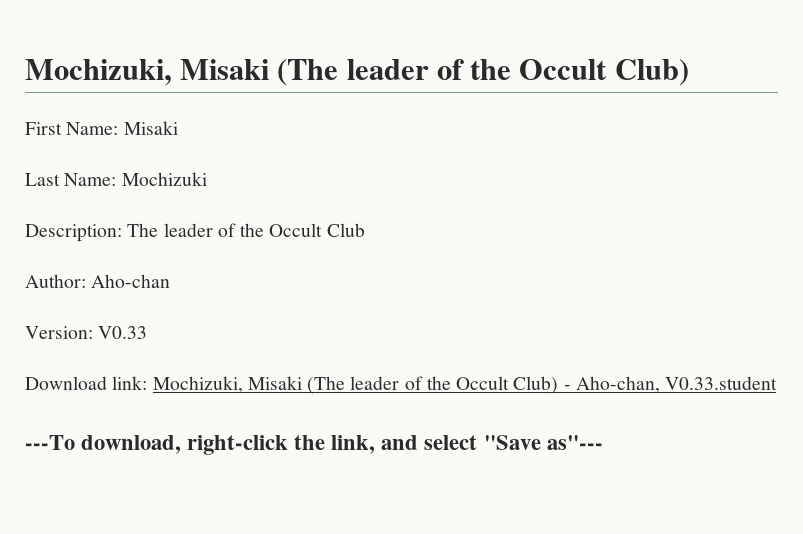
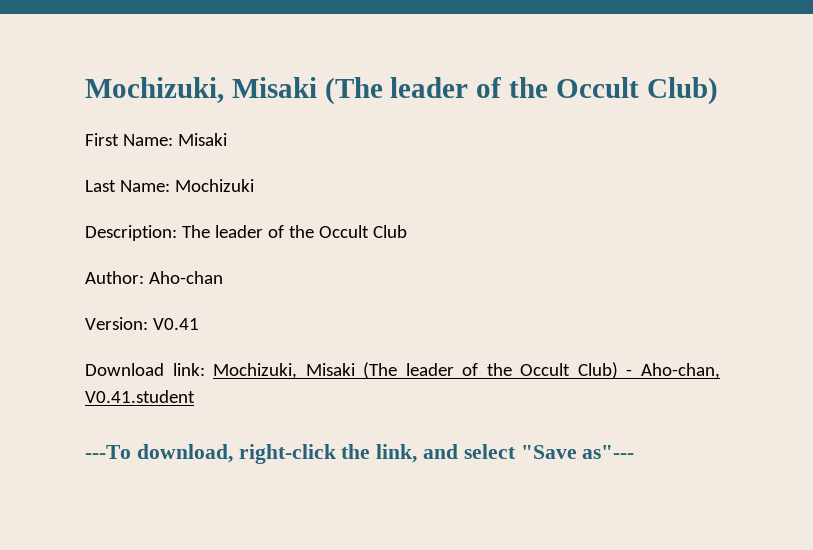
[98,326,148,339] V0.33 -> [152,318,199,330] V0.41
[665,376,778,390] V0.33.student -> [85,390,195,403] V0.41.student

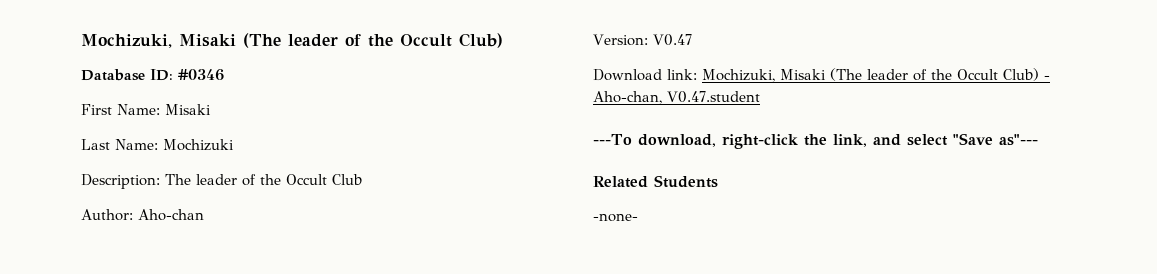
[85,77,718,105] Mochizuki, Misaki (The leader of the Occult Club) -> [81,33,503,48] [81,69,224,81] Mochizuki, Misaki (The leader of the Occult Club) // Database ID: #0346
[152,318,199,330] V0.41 -> [652,34,692,46] V0.47
[85,390,195,403] V0.41.student -> [667,91,760,103] V0.47.student
(635, 452) none -> [593,175,718,188] [593,213,638,222] // Related Students // -none-

